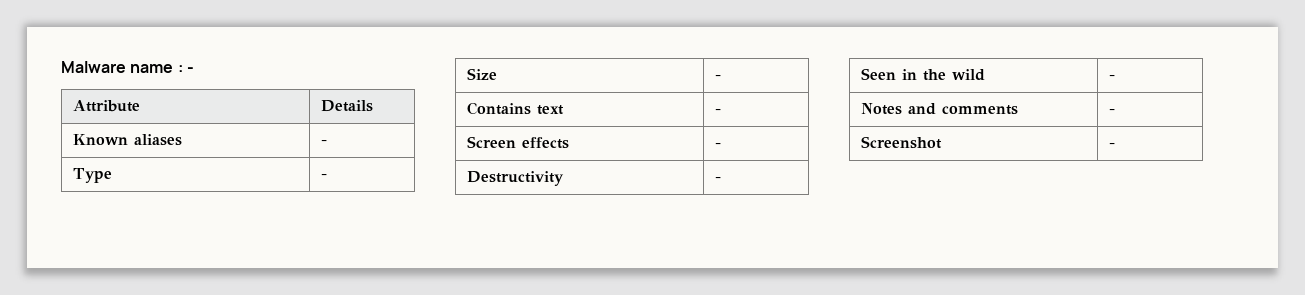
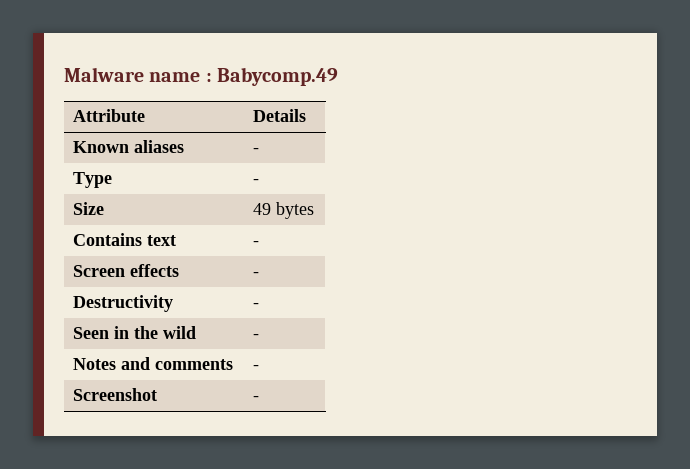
[186,67,194,73] - -> [217,67,339,86] Babycomp.49
[714,75,721,80] - -> [252,202,314,219] 49 bytes

